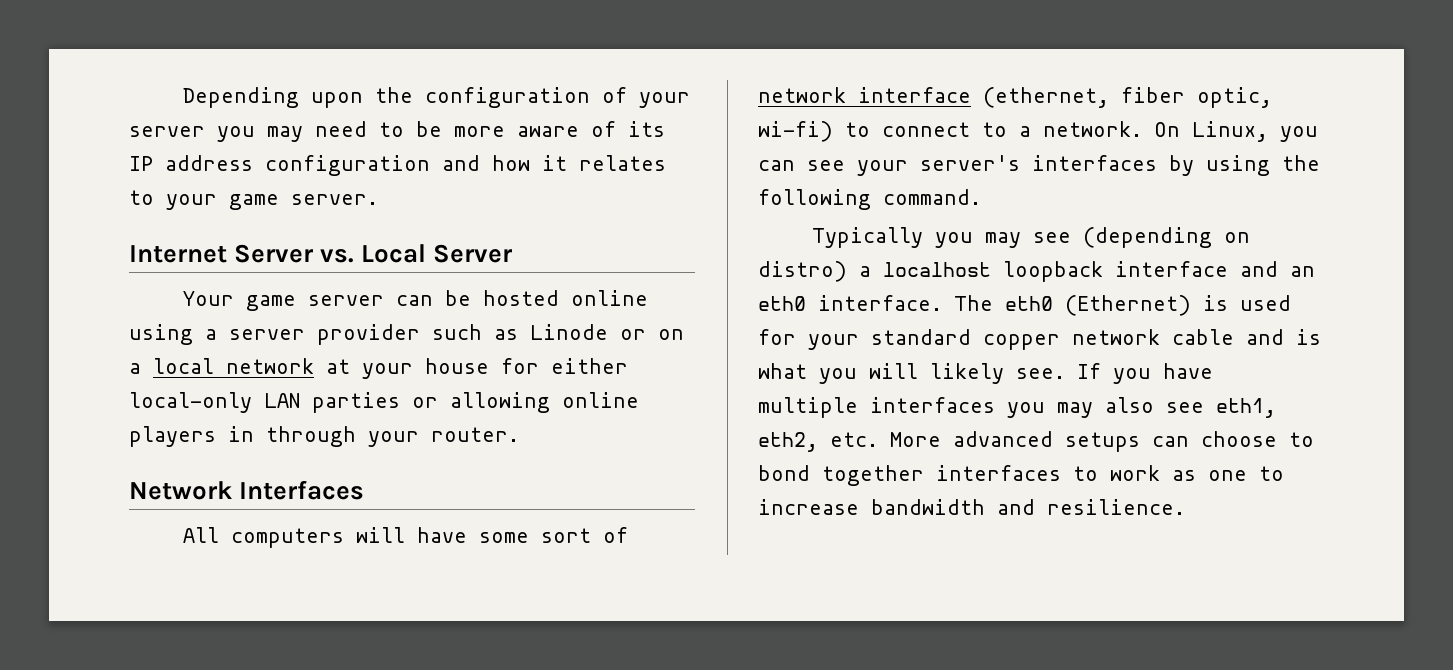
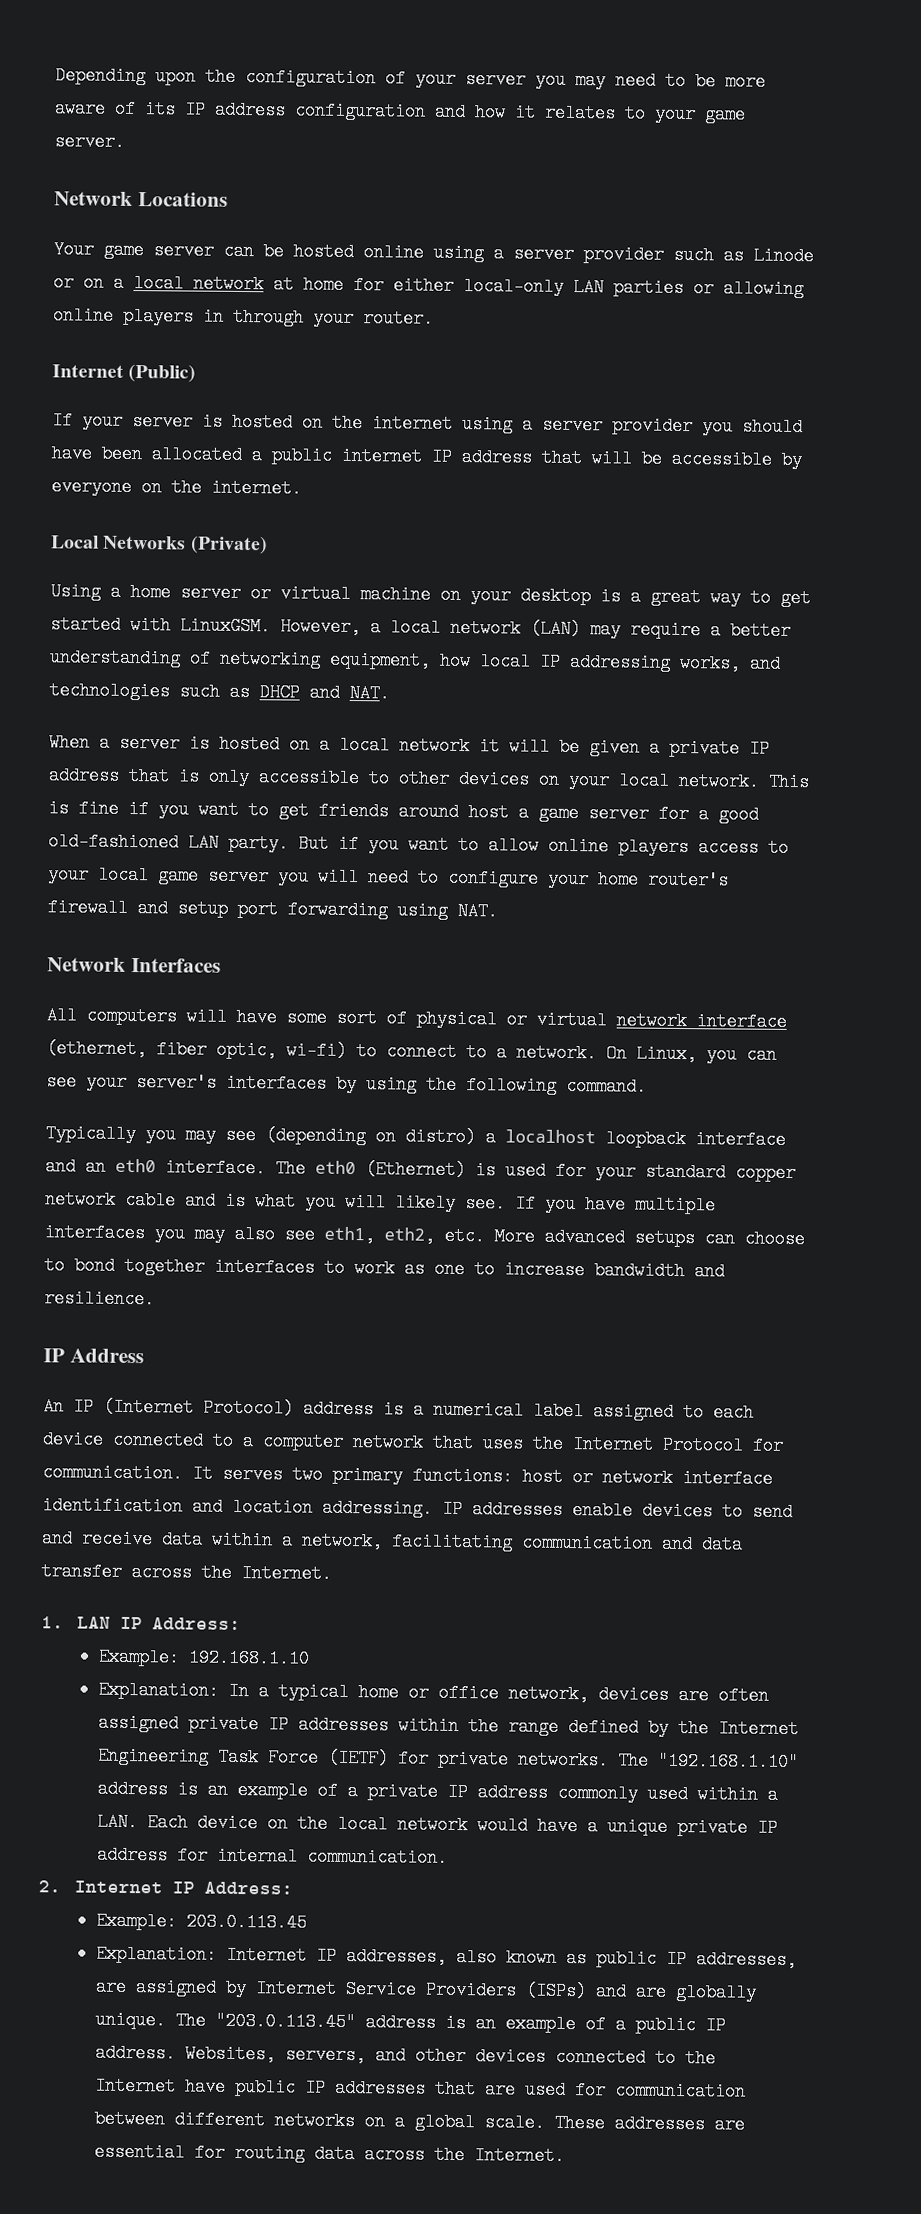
[129,244,514,263] Internet Server vs. Local Server -> [54,191,228,207] Network Locations
[362,358,489,379] your house -> [303,275,344,294] home
(519, 434) none -> [52,363,197,383] [52,411,803,437] [51,444,802,470] [51,477,302,498] [51,535,268,555] [50,582,811,608] [50,615,791,640] [49,648,781,673] [49,681,390,703] [49,733,770,758] [48,766,810,792] [48,799,759,824] [48,832,789,857] [48,865,729,890] [47,898,498,921] // Internet (Public) // If your server is hosted on the internet using a server provider you should have been allocated a public internet IP address that will be accessible by everyone on the internet. // Local Networks (Private) // Using a home server or virtual machine on your desktop is a great way to get started with LinuxGSM. However, a local network (LAN) may require a better understanding of networking equipment, how local IP addressing works, and technologies such as DHCP and NAT. // When a server is hosted on a local network it will be given a private IP address that is only accessible to other devices on your local network. This is fine if you want to get friends around host a game server for a good old-fashioned LAN party. But if you want to allow online players access to your local game server you will need to configure your home router's firewall and setup port forwarding using NAT.
(629, 535) none -> [416,1009,607,1030] physical or virtual
(1185, 507) none -> [43,1348,144,1364] [43,1397,754,1422] [42,1430,784,1455] [42,1463,773,1488] [42,1496,793,1522] [41,1529,743,1554] [41,1562,332,1583] [41,1616,242,1631] [97,1647,310,1668] [97,1680,769,1705] [97,1713,799,1739] [97,1746,799,1772] [96,1779,778,1804] [96,1812,778,1837] [96,1845,448,1867] [38,1880,294,1895] [95,1911,307,1932] [95,1944,797,1970] [94,1977,757,2002] [94,2010,726,2035] [94,2043,716,2068] [94,2076,746,2101] [93,2109,745,2134] [93,2142,565,2165] // IP Address // An IP (Internet Protocol) address is a numerical label assigned to each device connected to a computer network that uses the Internet Protocol for communication. It serves two primary functions: host or network interface identification and location addressing. IP addresses enable devices to send and receive data within a network, facilitating communication and data transfer across the Internet. // 1. LAN IP Address: // Example: 192.168.1.10 // Explanation: In a typical home or office network, devices are often assigned private IP addresses within the range defined by the Internet Engineering Task Force (IETF) for private networks. The "192.168.1.10" address is an example of a private IP address commonly used within a LAN. Each device on the local network would have a unique private IP address for internal communication. // 2. Internet IP Address: // Example: 203.0.113.45 // Explanation: Internet IP addresses, also known as public IP addresses, are assigned by Internet Service Providers (ISPs) and are globally unique. The "203.0.113.45" address is an example of a public IP address. Websites, servers, and other devices connected to the Internet have public IP addresses that are used for communication between different networks on a global scale. These addresses are essential for routing data across the Internet.

